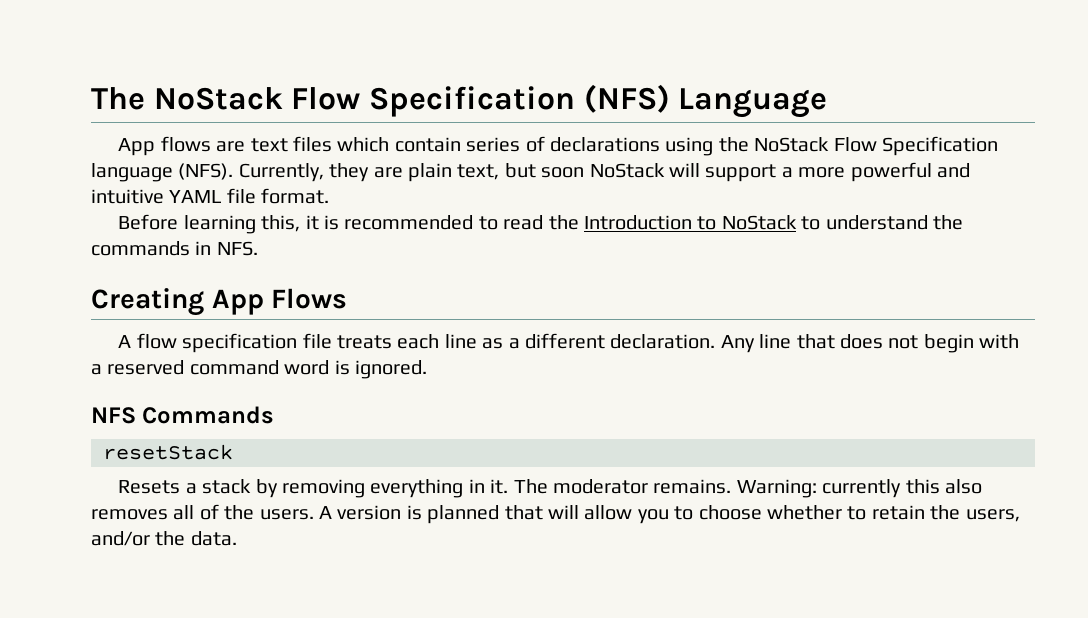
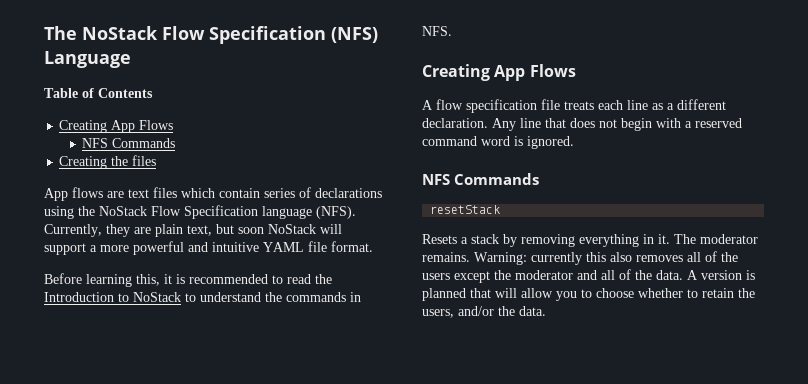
(828, 103) none -> [44,88,153,98] [59,120,174,133] [82,138,176,148] [59,155,157,169] // Table of Contents // Creating App Flows // NFS Commands // Creating the files
[259,509,314,520] users. -> [422,269,683,283] users except the moderator and all of the data.

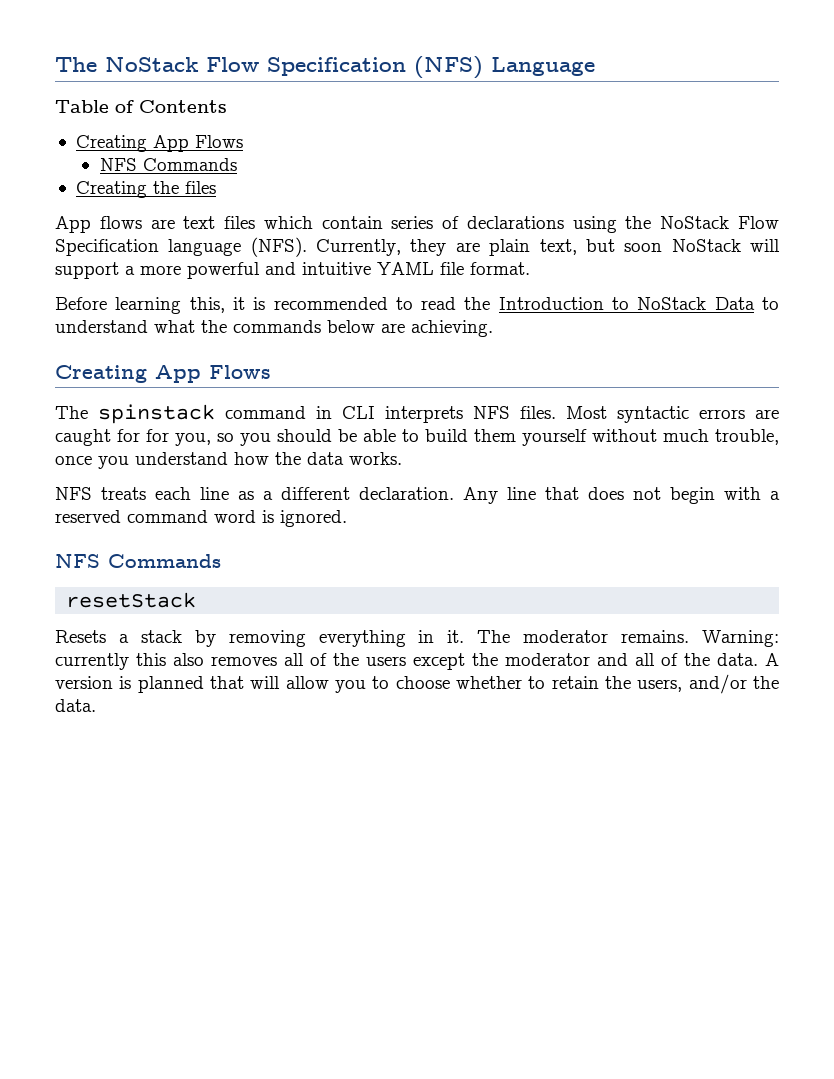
(181, 297) none -> [714,297,755,310] Data
(261, 297) none -> [154,320,195,333] what
[350,292,361,302] [422,26,452,36] [422,64,576,81] [422,99,560,113] in NFS. // Creating App Flows // A flow specification file -> [327,320,493,337] [55,365,271,383] [55,404,779,424] [55,429,779,446] [55,452,402,469] [55,487,92,500] below are achieving. // Creating App Flows // The spinstack command in CLI interprets NFS files. Most syntactic errors are caught for for you, so you should be able to build them yourself without much trouble, once you understand how the data works. // NFS

